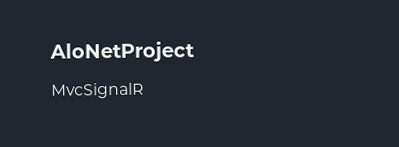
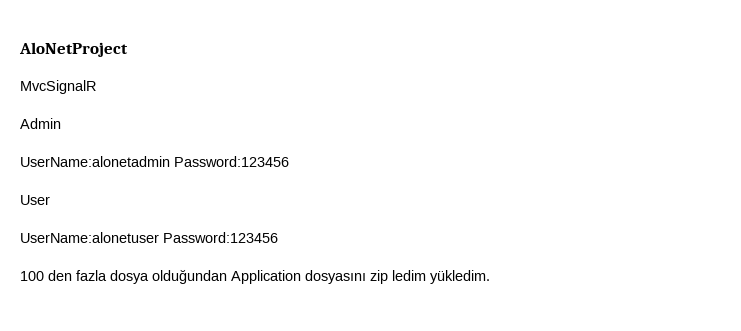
(144, 90) none -> [20,118,61,129] [20,156,289,167] [20,195,50,205] [20,232,278,243] [20,269,490,284] // Admin // UserName:alonetadmin Password:123456 // User // UserName:alonetuser Password:123456 // 100 den fazla dosya olduğundan Application dosyasını zip ledim yükledim.

